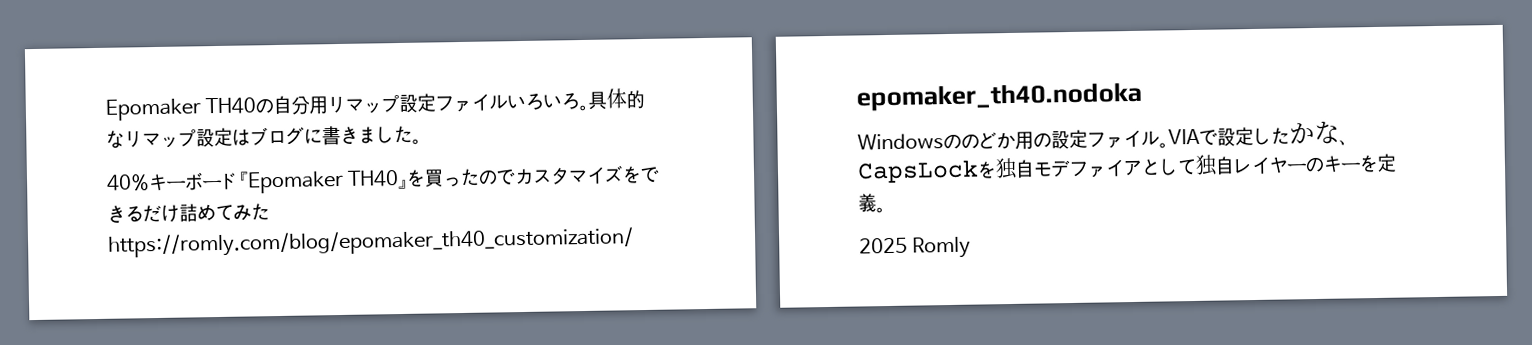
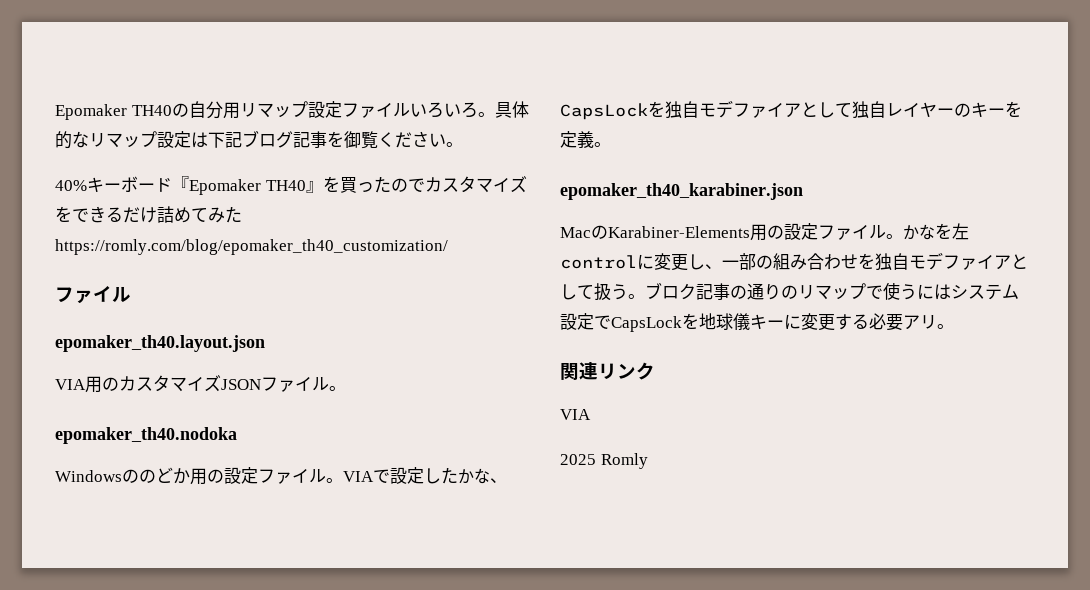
[250,125,413,146] ブログに書きました -> [208,130,446,149] 下記ブログ記事を御覧ください
(634, 242) none -> [55,286,131,304] [55,335,265,352] [55,375,346,393] // ファイル // epomaker_th40.layout.json // VIA用のカスタマイズJSONファイル。
(886, 210) none -> [560,183,803,200] [560,223,969,241] [560,252,1028,271] [560,282,1019,301] [560,313,954,332] [560,362,655,380] [560,409,591,420] // epomaker_th40_karabiner.json // MacのKarabiner-Elements用の設定ファイル。かなを左controlに変更し、一部の組み合わせを独自モデファイアとして扱う。ブロク記事の通りのリマップで使うにはシステム設定でCapsLockを地球儀キーに変更する必要アリ。 // 関連リンク // VIA

